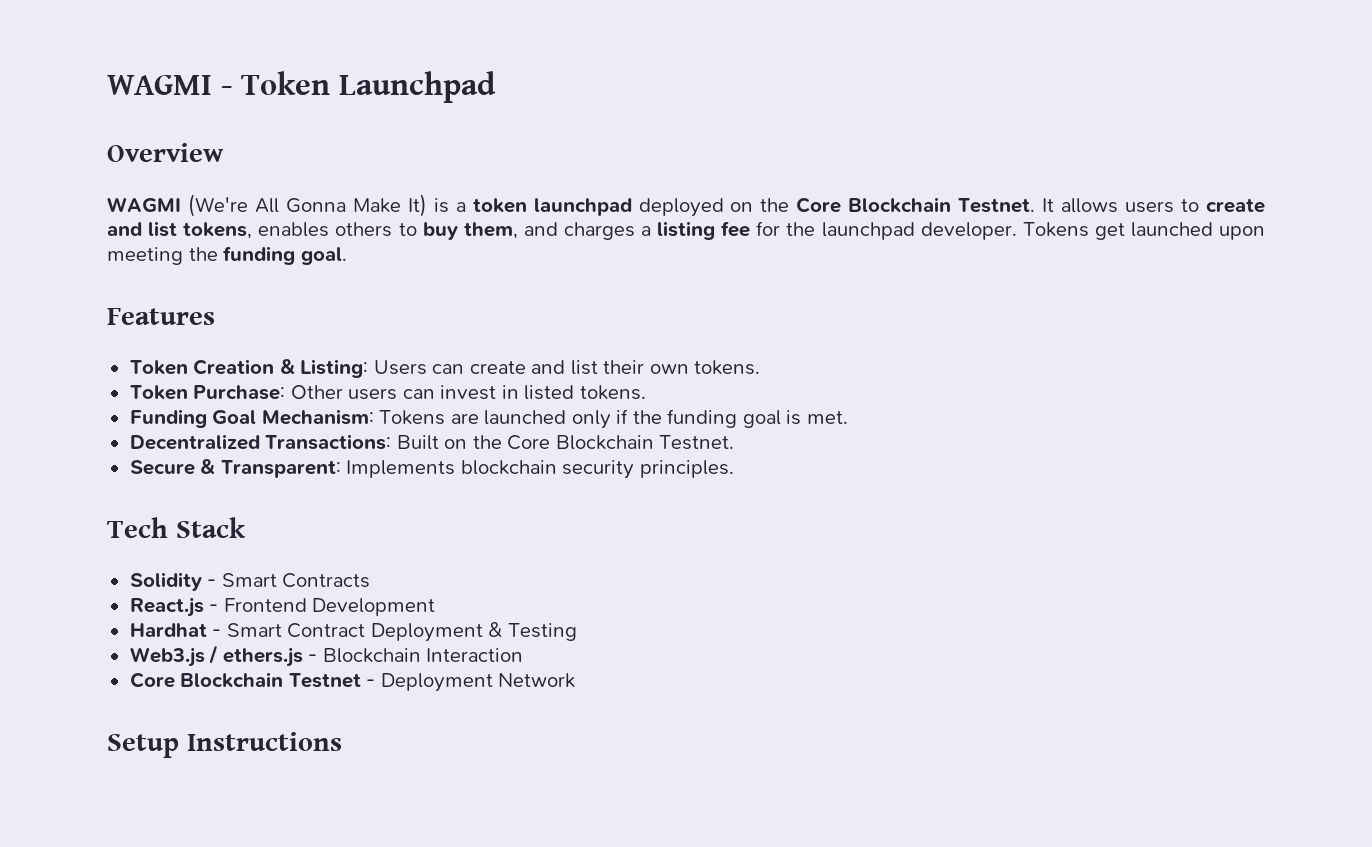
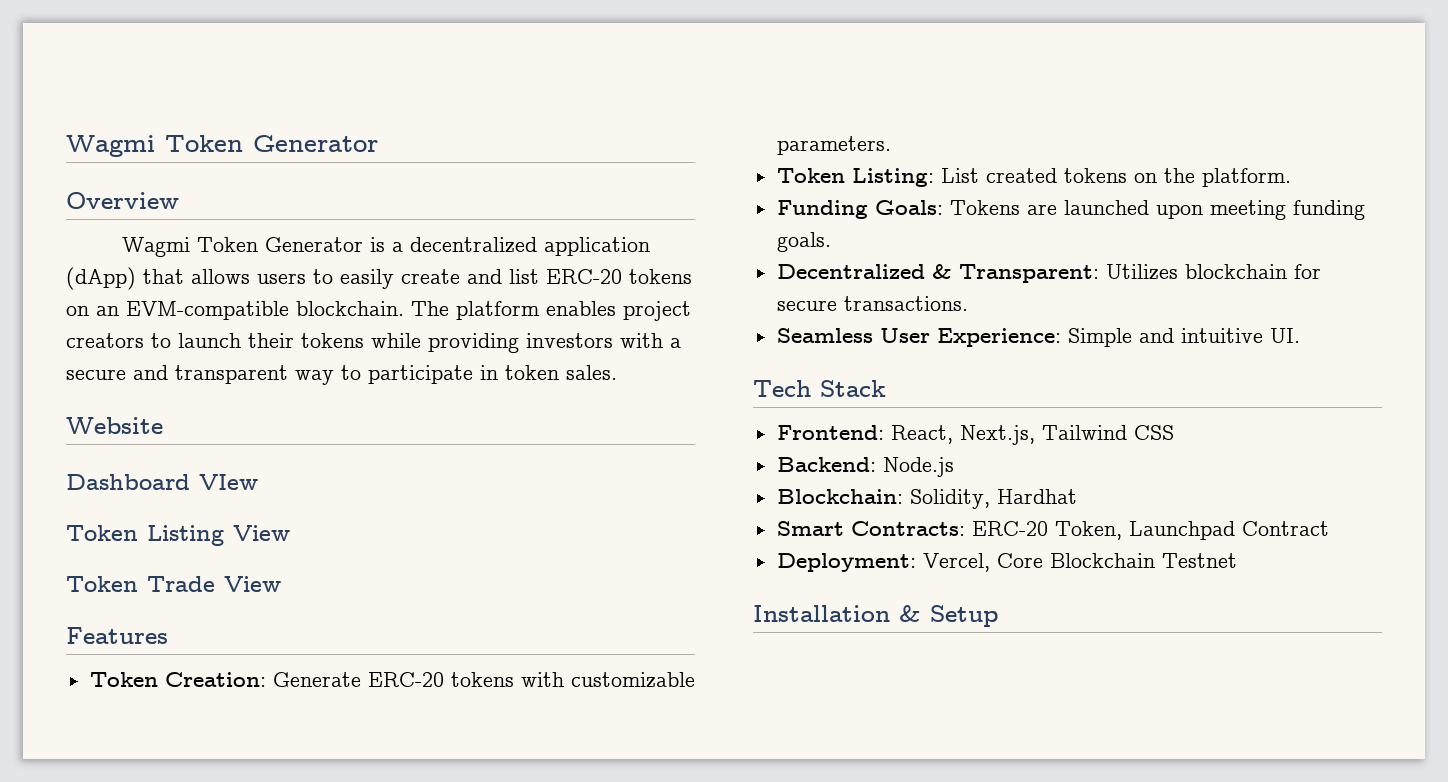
[107,71,496,103] [107,143,224,162] [107,194,1055,217] WAGMI - Token Launchpad // Overview // WAGMI (We're All Gonna Make It) is a token launchpad deployed on the Core Blockchain Testnet. It -> [66,135,378,157] [66,192,179,209] [121,237,650,257] [66,267,184,290] Wagmi Token Generator // Overview // Wagmi Token Generator is a decentralized application (dApp) that
[1206,198,1266,213] [107,221,1266,240] [107,246,347,265] [107,308,215,325] [129,359,761,378] [129,385,646,400] create and list tokens, enables others to buy them, and charges a listing fee for the launchpad developer. Tokens get launched upon meeting the funding goal. // Features // Token Creation & Listing: Users can create and list their own tokens. // Token Purchase: Other users can invest in listed tokens. -> [340,269,692,289] [66,301,691,321] [66,333,681,353] [66,365,617,385] [66,417,163,434] [66,474,258,490] [66,525,290,546] [66,576,281,592] [66,627,168,644] [89,672,695,688] [776,136,891,155] [776,168,1291,187] easily create and list ERC-20 tokens on an EVM-compatible blockchain. The platform enables project creators to launch their tokens while providing investors with a secure and transparent way to participate in token sales. // Website // Dashboard VIew // Token Listing View // Token Trade View // Features // Token Creation: Generate ERC-20 tokens with customizable parameters. // Token Listing: List created tokens on the platform.
[212,409,374,425] Goal Mechanism: -> [874,200,943,215] Goals:
[571,409,848,429] [129,434,735,450] [129,459,734,479] [107,517,246,538] [129,572,371,591] [129,597,436,617] [129,622,577,642] [129,645,524,667] [129,672,576,692] [107,732,342,758] only if the funding goal is met. // Decentralized Transactions: Built on the Core Blockchain Testnet. // Secure & Transparent: Implements blockchain security principles. // Tech Stack // Solidity - Smart Contracts // React.js - Frontend Development // Hardhat - Smart Contract Deployment & Testing // Web3.js / ethers.js - Blockchain Interaction // Core Blockchain Testnet - Deployment Network // Setup Instructions -> [1155,200,1365,220] [776,232,831,252] [776,264,1321,283] [776,296,968,311] [776,328,1300,347] [753,380,886,397] [776,425,1174,445] [776,457,954,477] [776,489,1077,509] [776,521,1329,540] [776,553,1237,572] [753,605,998,627] upon meeting funding goals. // Decentralized & Transparent: Utilizes blockchain for secure transactions. // Seamless User Experience: Simple and intuitive UI. // Tech Stack // Frontend: React, Next.js, Tailwind CSS // Backend: Node.js // Blockchain: Solidity, Hardhat // Smart Contracts: ERC-20 Token, Launchpad Contract // Deployment: Vercel, Core Blockchain Testnet // Installation & Setup

